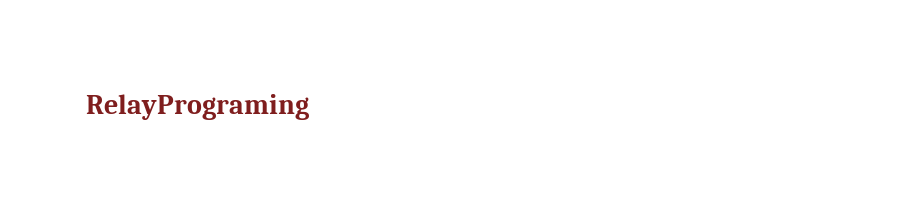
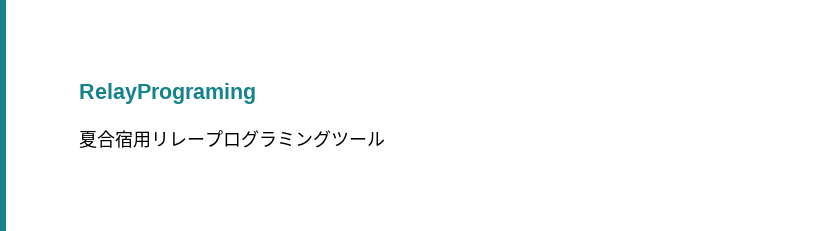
(309, 107) none -> [79,130,385,148] // 夏合宿用リレープログラミングツール

